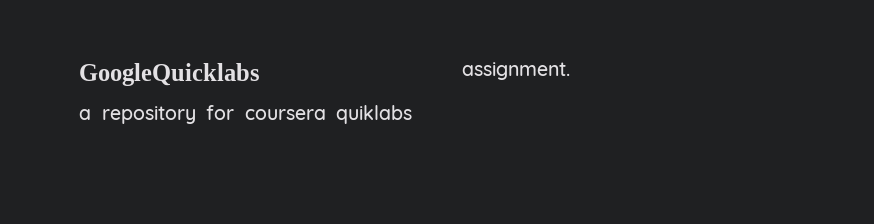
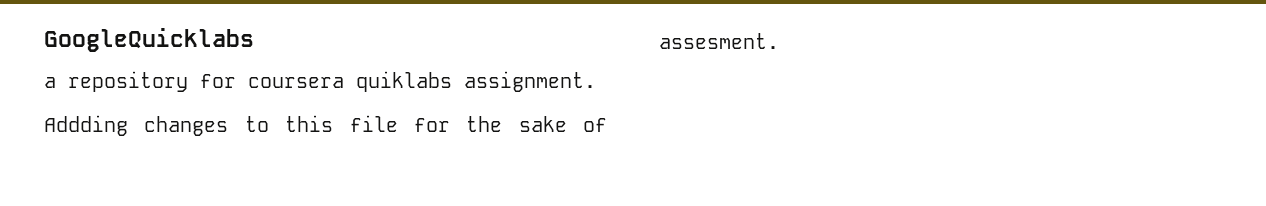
(570, 71) none -> [44,115,607,136] [659,33,779,49] // Addding changes to this file for the sake of assesment.

